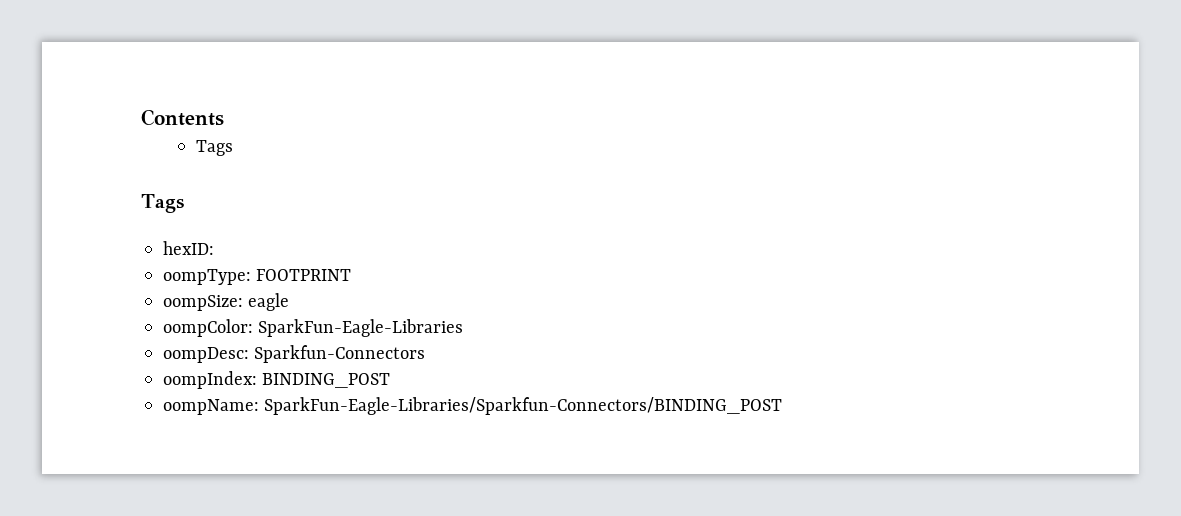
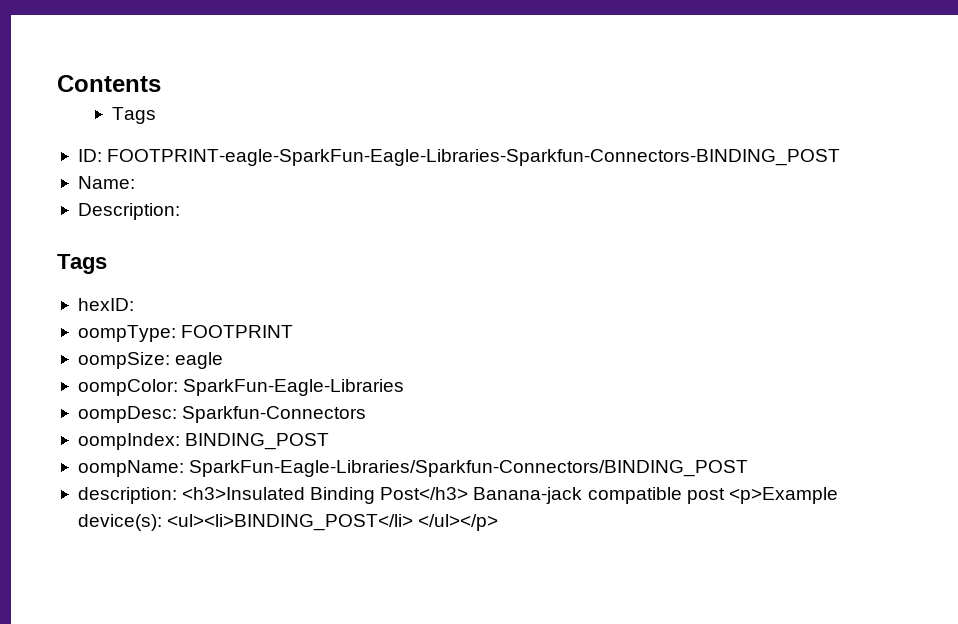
(234, 148) none -> [77,149,841,166] [77,176,135,189] [77,203,180,220] // ID: FOOTPRINT-eagle-SparkFun-Eagle-Libraries-Sparkfun-Connectors-BINDING_POST // Name: // Description:
(783, 406) none -> [77,487,838,504] [77,514,499,531] // description: <h3>Insulated Binding Post</h3> Banana-jack compatible post <p>Example device(s): <ul><li>BINDING_POST</li> </ul></p>

